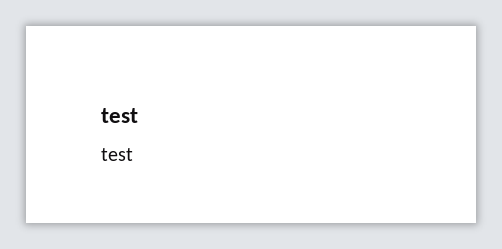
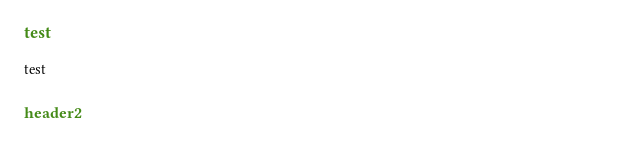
(133, 154) none -> [24,107,82,118] // header2

